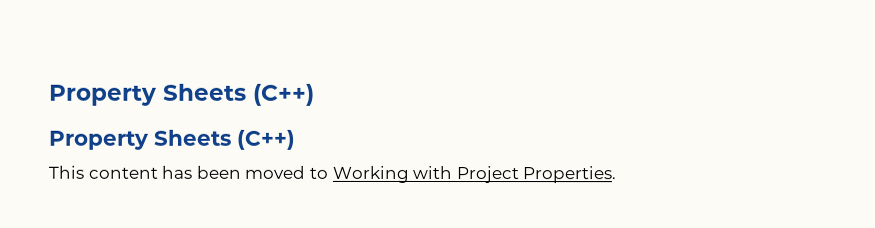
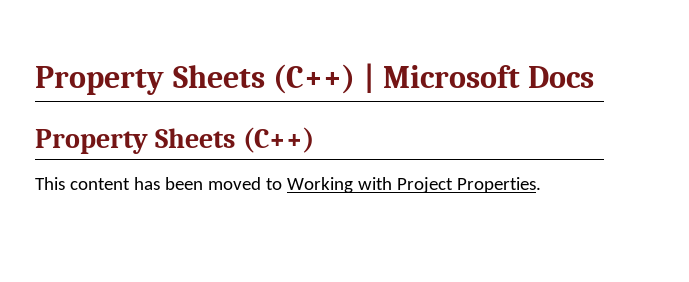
[49,83,315,106] Property Sheets (C++) -> [35,63,595,95] Property Sheets (C++) | Microsoft Docs

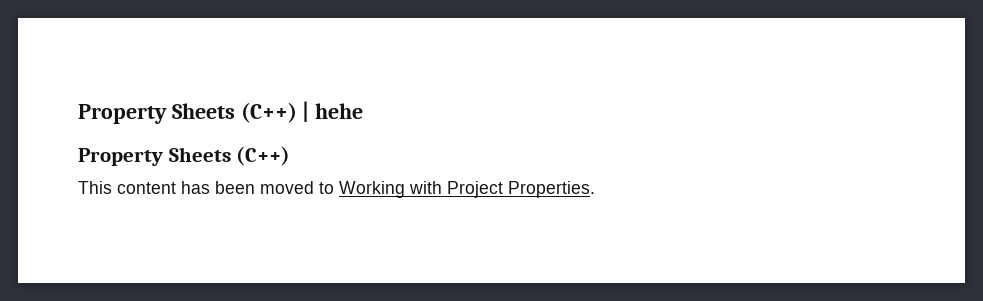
[382,65,595,88] Microsoft Docs -> [315,103,364,119] hehe

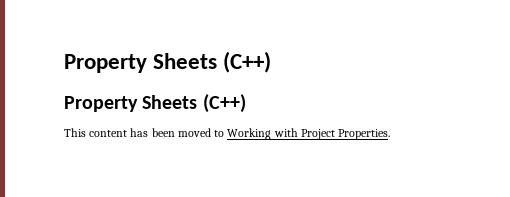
[78,101,364,124] Property Sheets (C++) | hehe -> [64,51,272,73] Property Sheets (C++)

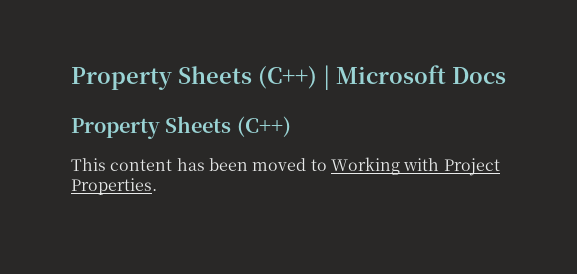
[64,51,272,73] Property Sheets (C++) -> [71,65,506,90] Property Sheets (C++) | Microsoft Docs

